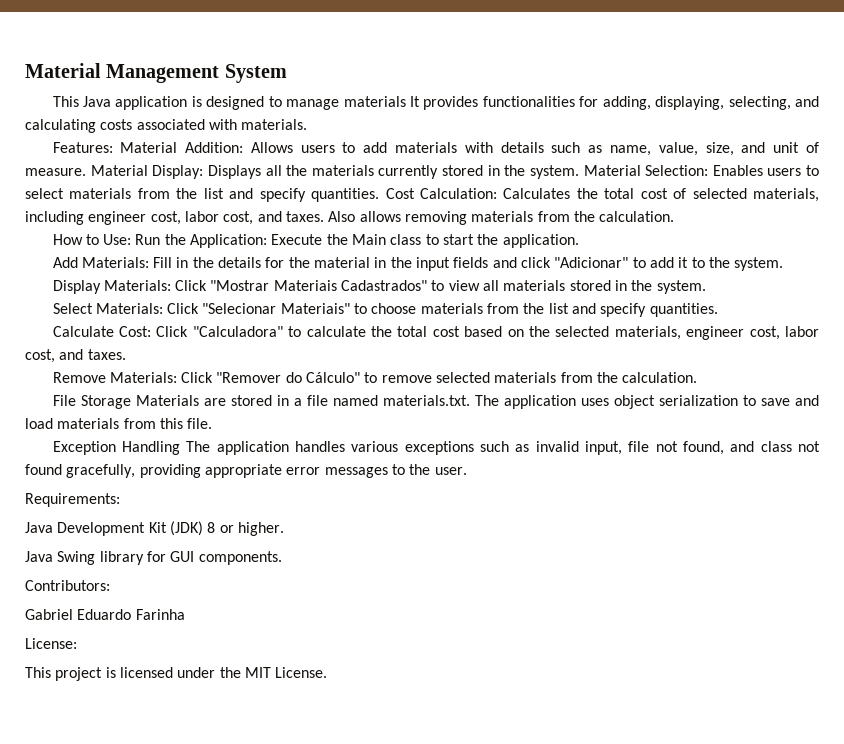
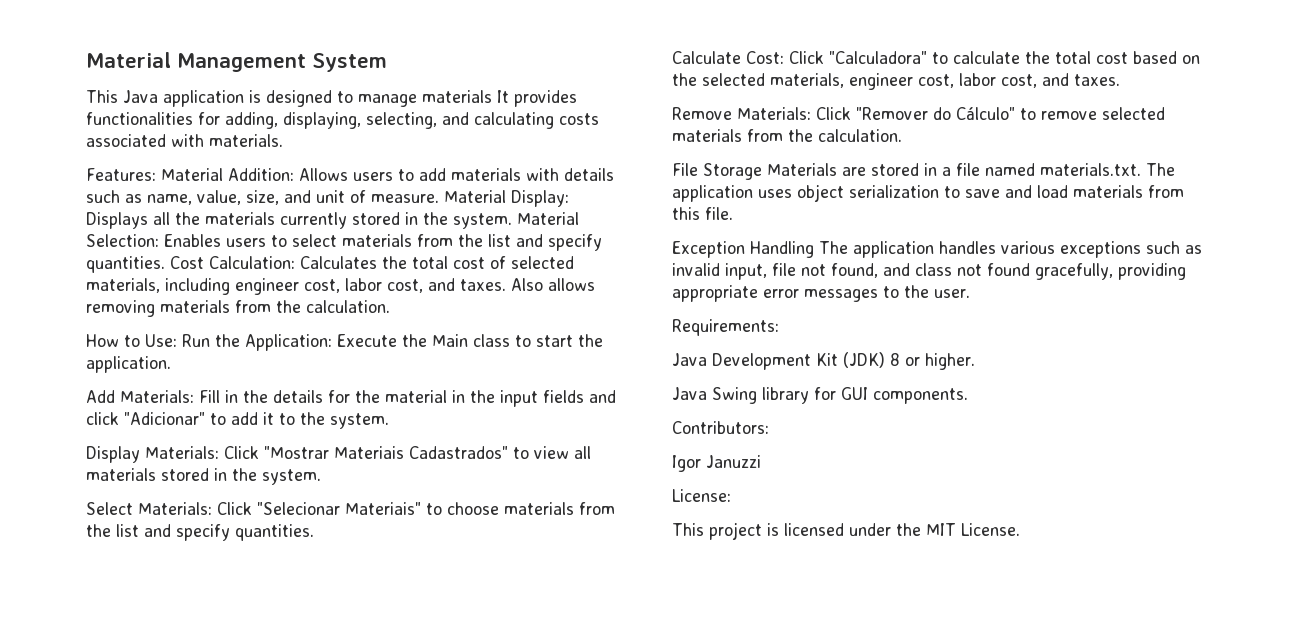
[25,609,185,620] Gabriel Eduardo Farinha -> [672,455,761,472] Igor Januzzi

